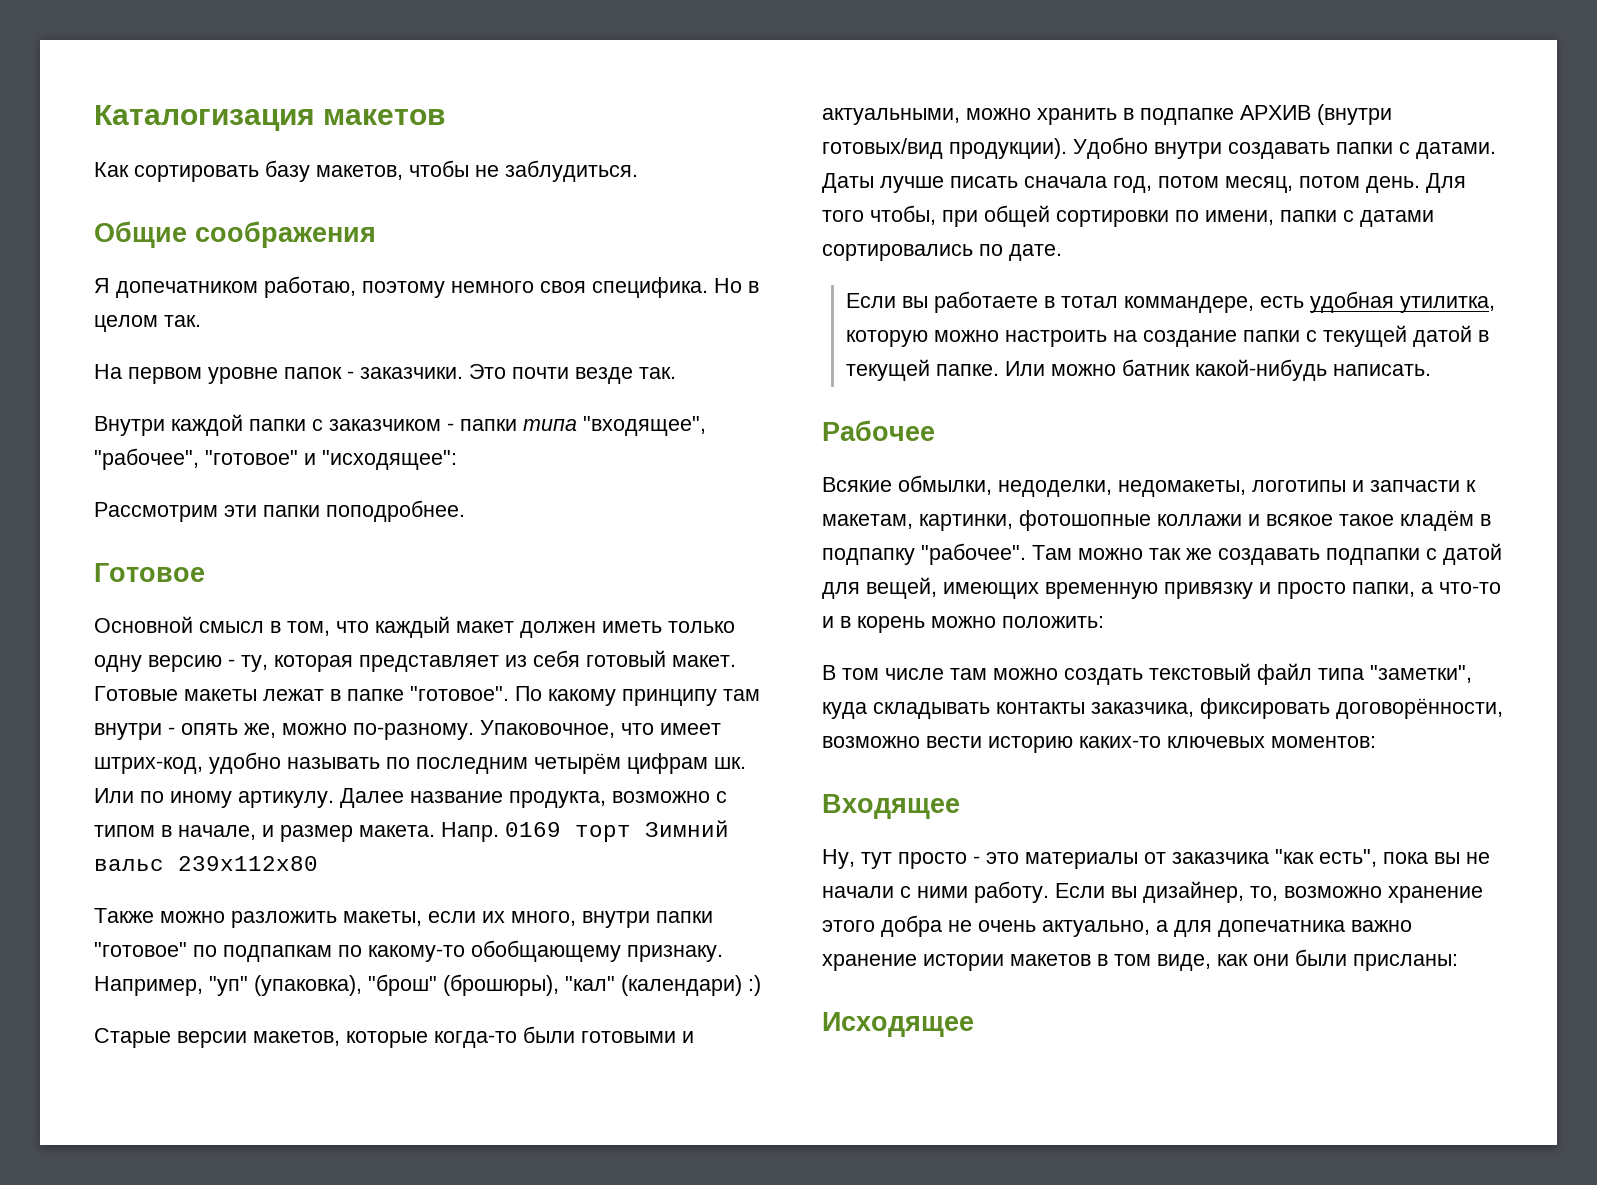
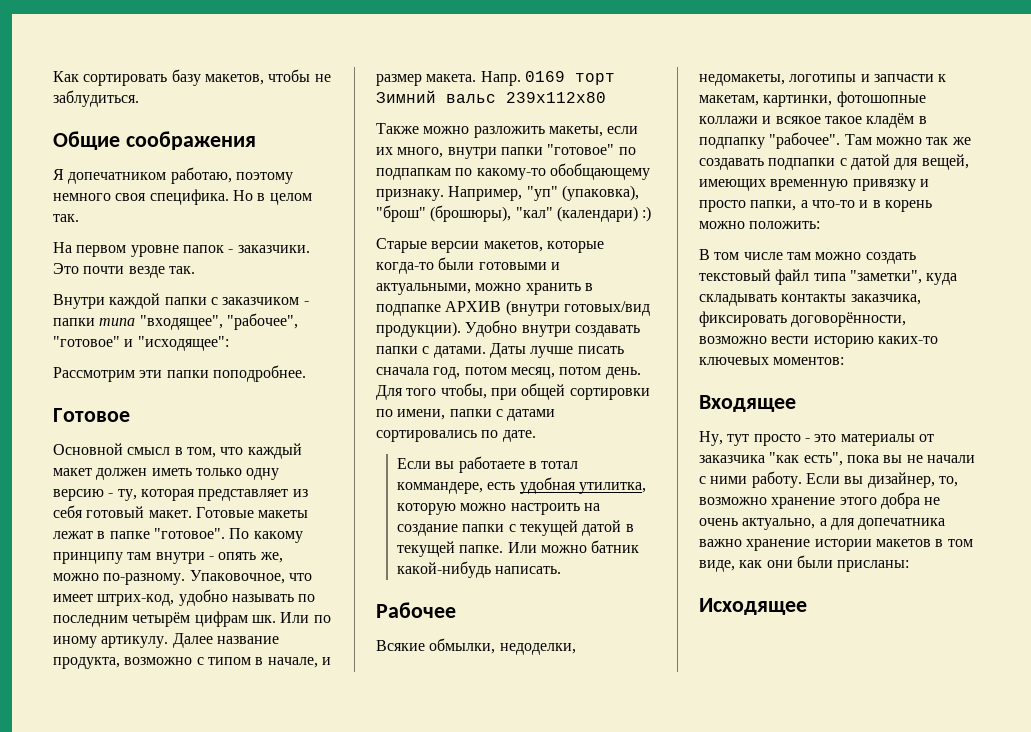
[94,105,446,131] Каталогизация макетов // -> (53, 76) none

